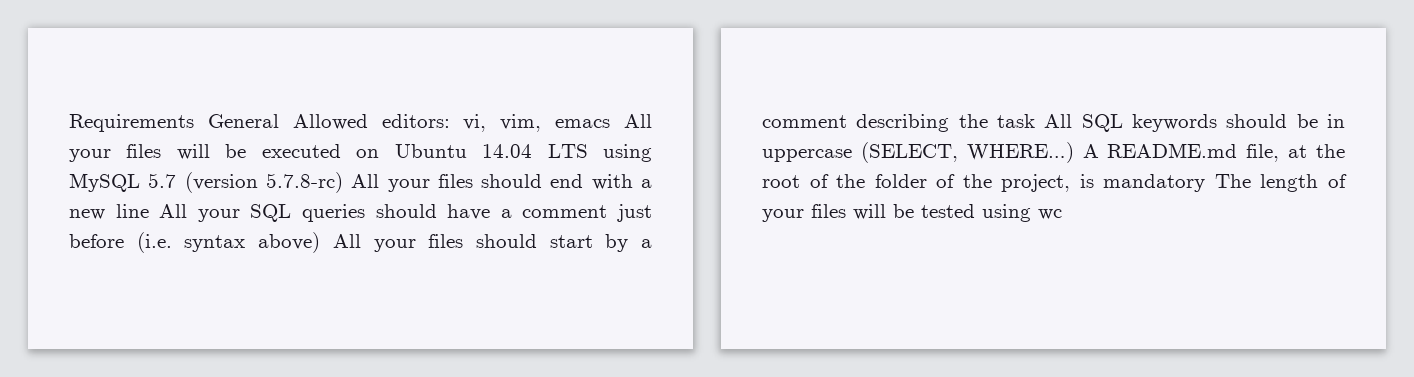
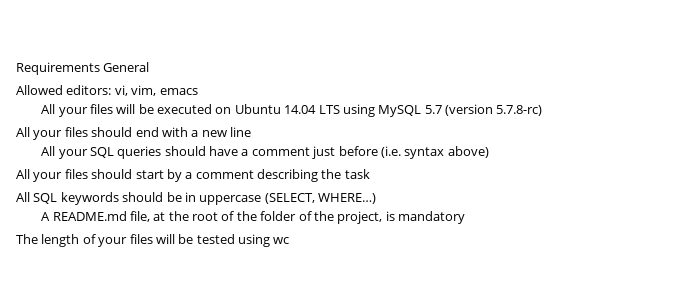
(279, 121) none -> (150, 67) //
(611, 123) none -> (198, 91) //
(343, 182) none -> (543, 110) //
(149, 211) none -> (251, 132) //
(321, 242) none -> (489, 152) //
(1035, 121) none -> (370, 174) //
(1074, 152) none -> (376, 198) //
(1206, 183) none -> (466, 217) //

